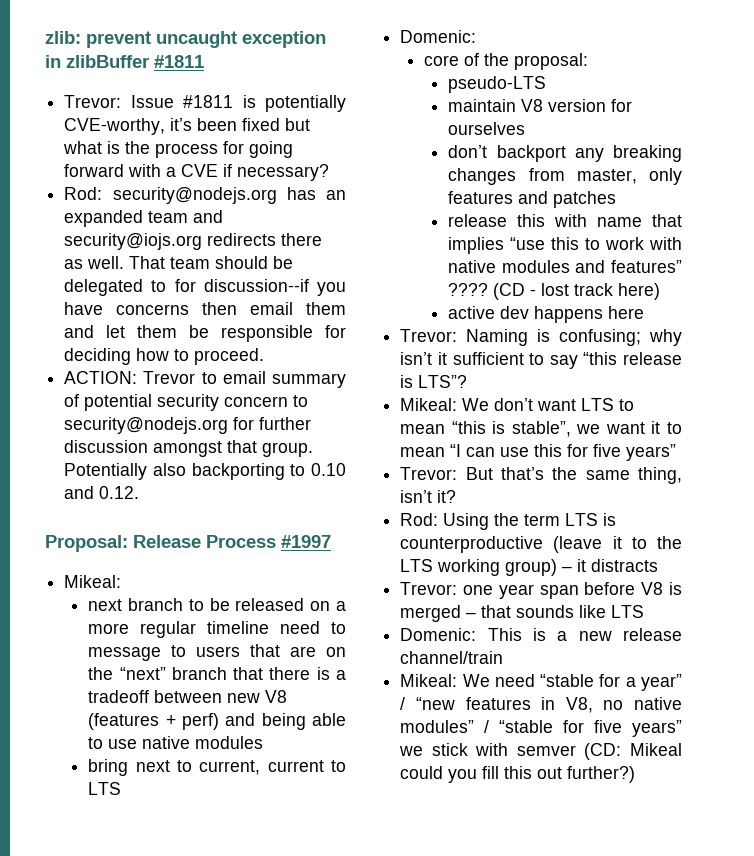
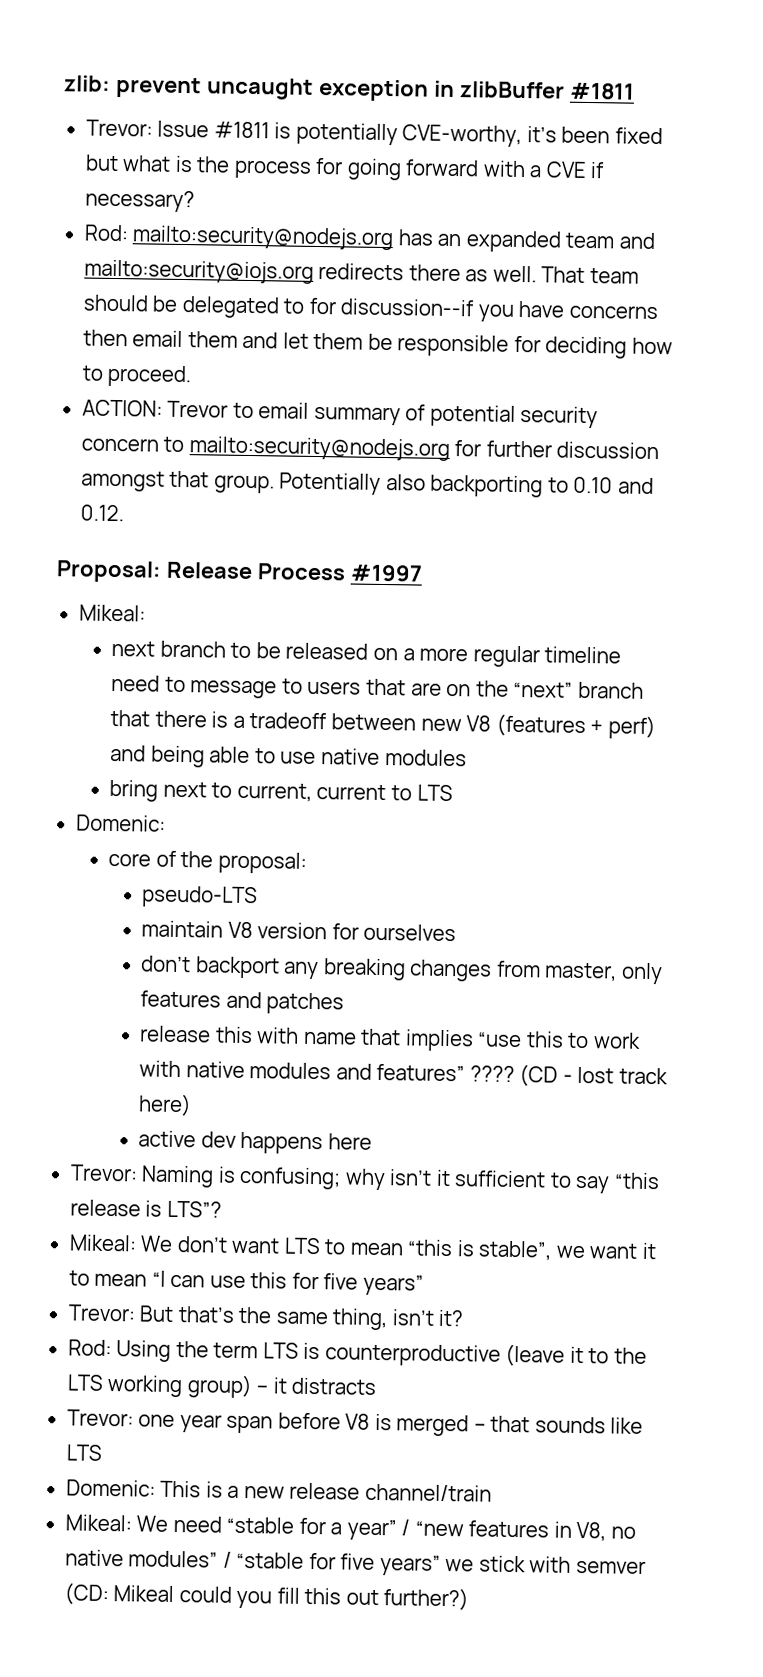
[112,187,277,204] security@nodejs.org -> [132,225,395,251] mailto:security@nodejs.org
[64,233,203,250] security@iojs.org -> [83,259,314,284] mailto:security@iojs.org
[64,417,229,434] security@nodejs.org -> [188,436,450,461] mailto:security@nodejs.org

